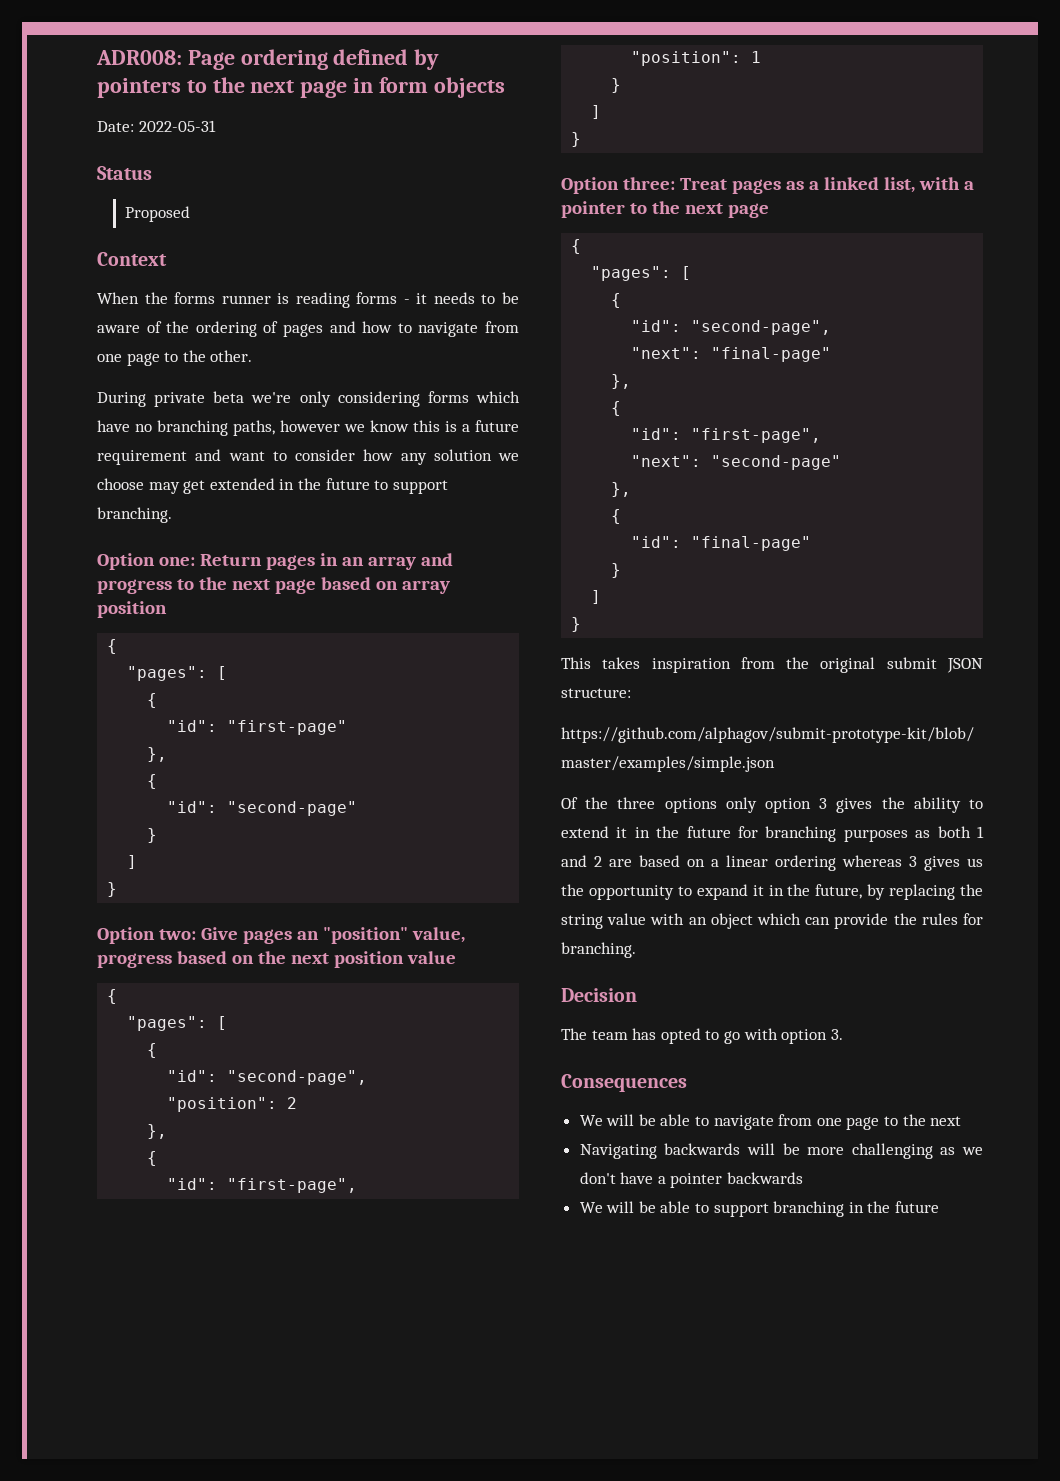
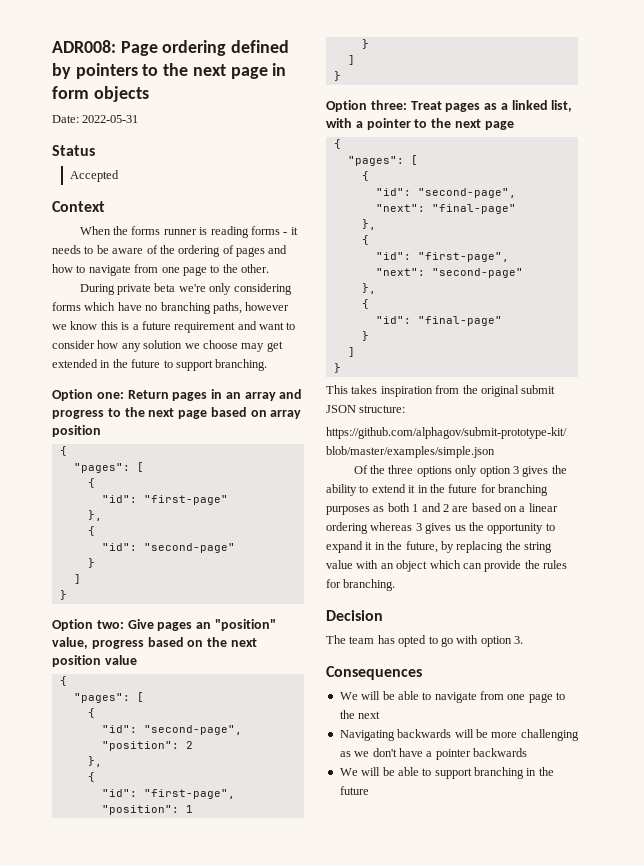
[124,206,190,222] Proposed -> [70,170,120,182] Accepted

